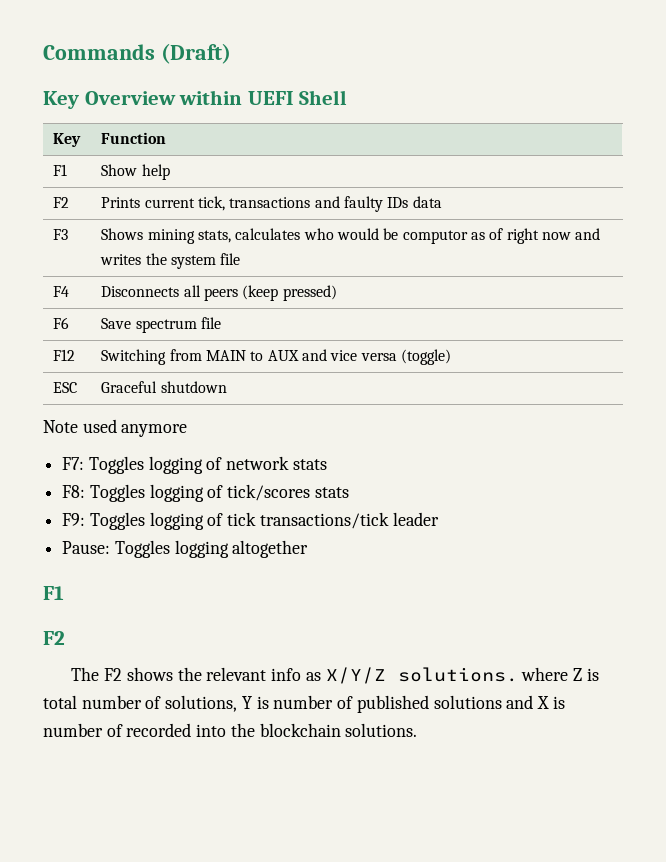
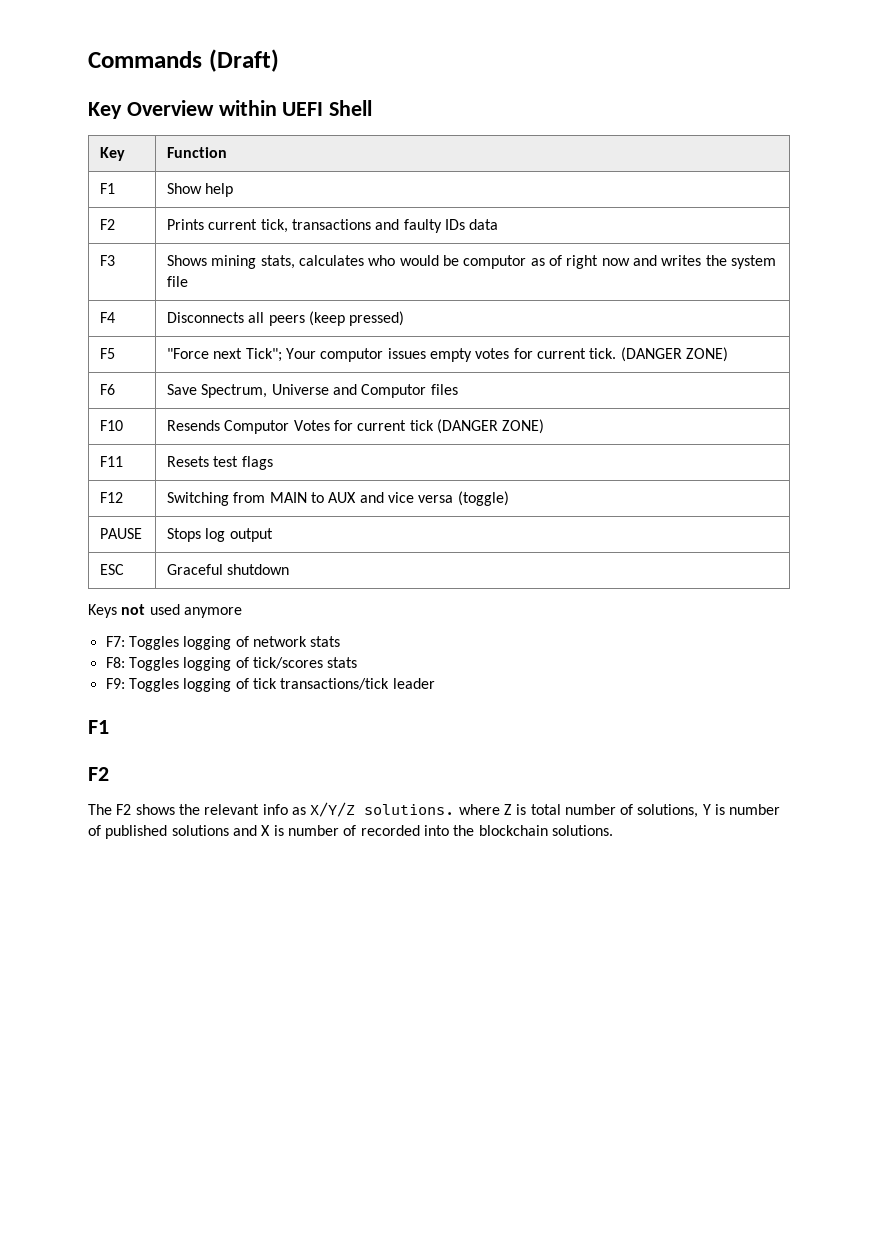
[53,317,70,329] [101,317,221,333] F6 | Save spectrum file -> [100,348,116,359] [167,347,728,362] [100,384,116,395] [167,384,458,398] [100,420,124,431] [167,419,545,434] [100,456,124,467] [167,456,273,470] F5 | "Force next Tick"; Your computor issues empty votes for current tick. (DANGER ZONE) // F6 | Save Spectrum, Universe and Computor files // F10 | Resends Computor Votes for current tick (DANGER ZONE) // F11 | Resets test flags
(451, 357) none -> [100,528,143,539] [167,528,273,542] // PAUSE | Stops log output
[43,420,78,433] Note -> [88,604,146,618] Keys not
[62,540,309,558] // Pause: Toggles logging altogether -> (435, 683) none

